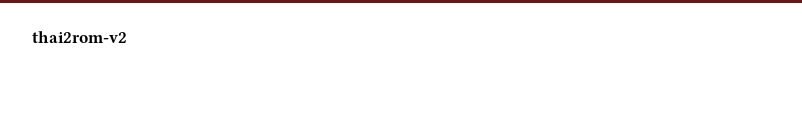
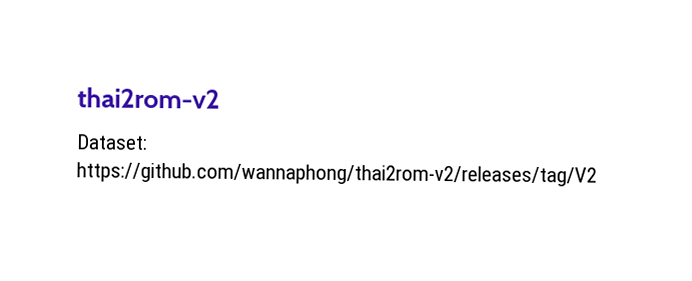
(127, 37) none -> [76,134,148,150] [76,162,597,187] // Dataset: https://github.com/wannaphong/thai2rom-v2/releases/tag/V2

